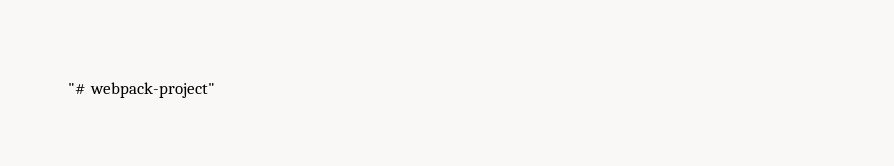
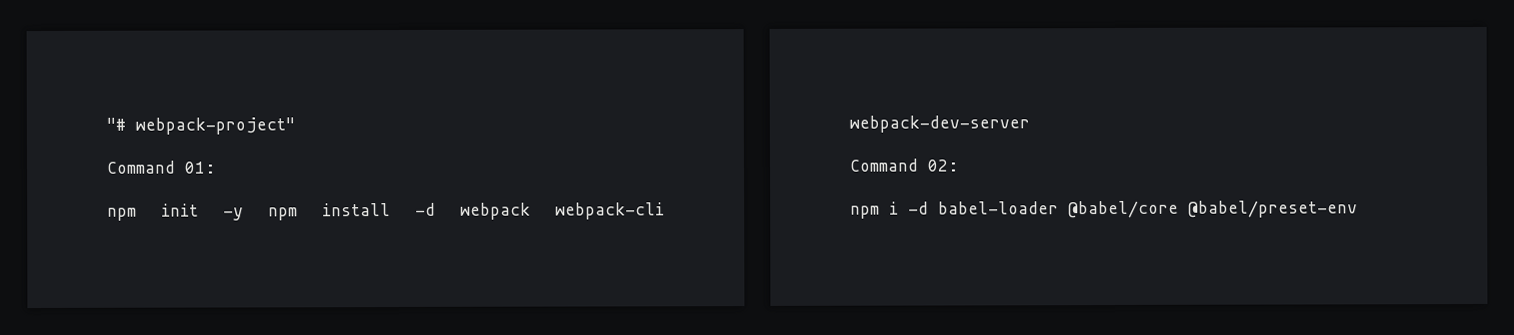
(215, 90) none -> [106,160,216,174] [107,202,665,221] [849,115,1030,133] [849,158,959,172] [850,200,1358,219] // Command 01: // npm init -y npm install -d webpack webpack-cli webpack-dev-server // Command 02: // npm i -d babel-loader @babel/core @babel/preset-env

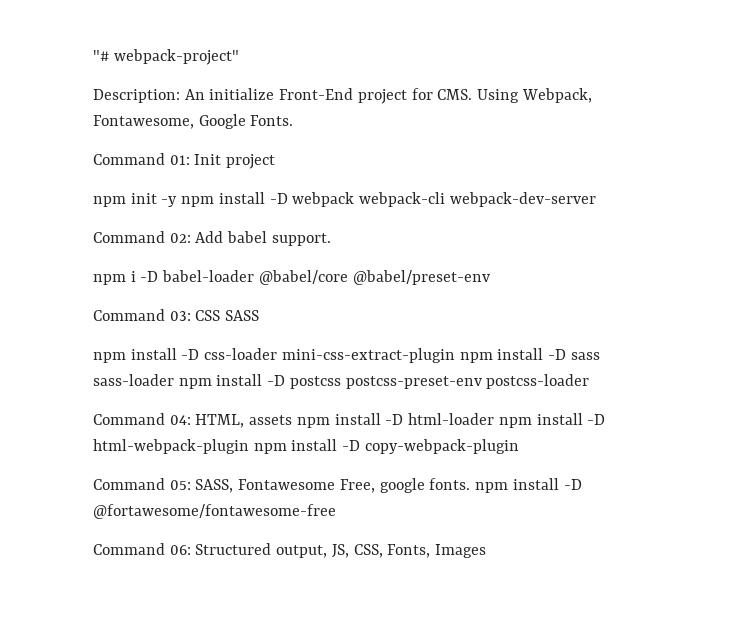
(295, 126) none -> [93,88,592,104] [93,114,294,129] // Description: An initialize Front-End project for CMS. Using Webpack, Fontawesome, Google Fonts.
(216, 167) none -> [194,154,276,169] Init project
[415,202,436,216] -d -> [269,193,288,204] -D
(959, 165) none -> [195,231,331,246] Add babel support.
[908,201,929,215] -d -> [140,271,159,282] -D
(1358, 209) none -> [93,309,260,321] [93,348,600,363] [93,374,590,389] [93,413,606,428] [93,439,519,454] [93,478,582,493] [93,504,336,519] [93,543,487,558] // Command 03: CSS SASS // npm install -D css-loader mini-css-extract-plugin npm install -D sass sass-loader npm install -D postcss postcss-preset-env postcss-loader // Command 04: HTML, assets npm install -D html-loader npm install -D html-webpack-plugin npm install -D copy-webpack-plugin // Command 05: SASS, Fontawesome Free, google fonts. npm install -D @fortawesome/fontawesome-free // Command 06: Structured output, JS, CSS, Fonts, Images

